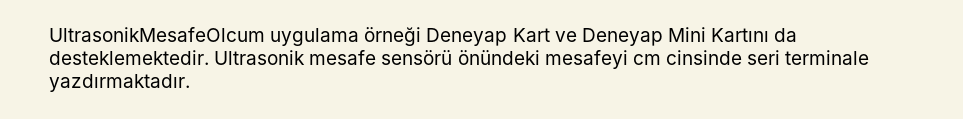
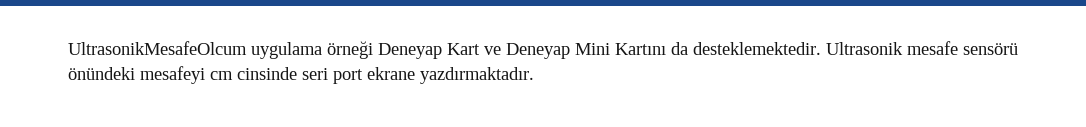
[785,50,870,65] terminale -> [333,67,415,84] port ekrane

